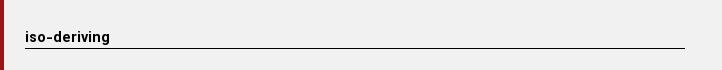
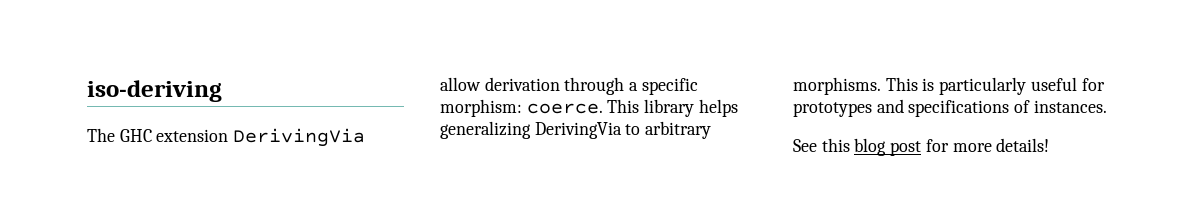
(110, 38) none -> [87,128,366,147] [440,77,698,95] [440,99,738,117] [440,121,712,139] [793,77,1105,95] [793,99,1107,117] [793,138,1050,156] // The GHC extension DerivingVia allow derivation through a specific morphism: coerce. This library helps generalizing DerivingVia to arbitrary morphisms. This is particularly useful for prototypes and specifications of instances. // See this blog post for more details!

